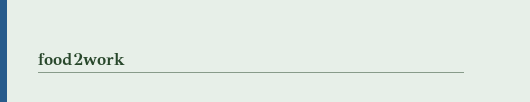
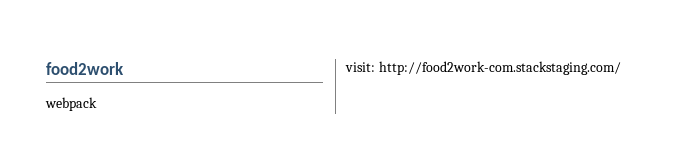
(125, 59) none -> [45,97,97,111] [345,61,621,75] // webpack // visit: http://food2work-com.stackstaging.com/

